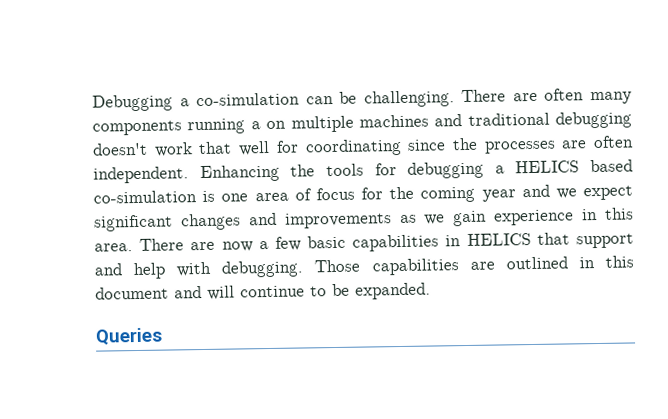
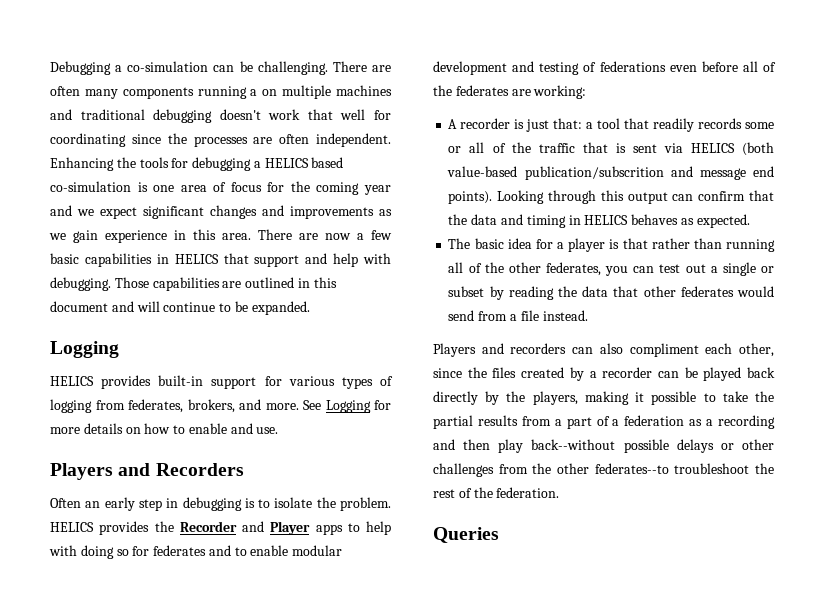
(431, 291) none -> [50,341,119,358] [50,375,393,389] [50,399,391,413] [50,423,279,434] [50,463,244,480] [50,497,392,511] [50,521,391,535] [49,545,343,559] [433,61,776,75] [433,85,587,99] [448,118,774,132] [448,142,774,156] [447,166,774,180] [448,190,774,204] [448,214,750,228] [448,238,775,252] [448,262,774,276] [448,286,774,300] [448,310,588,321] [433,343,774,357] [433,367,775,381] [433,391,774,405] [433,415,775,429] [433,439,774,453] [433,463,774,477] [433,487,560,498] // Logging // HELICS provides built-in support for various types of logging from federates, brokers, and more. See Logging for more details on how to enable and use. // Players and Recorders // Often an early step in debugging is to isolate the problem. HELICS provides the Recorder and Player apps to help with doing so for federates and to enable modular development and testing of federations even before all of the federates are working: // A recorder is just that: a tool that readily records some or all of the traffic that is sent via HELICS (both value-based publication/subscrition and message end points). Looking through this output can confirm that the data and timing in HELICS behaves as expected. // The basic idea for a player is that rather than running all of the other federates, you can test out a single or subset by reading the data that other federates would send from a file instead. // Players and recorders can also compliment each other, since the files created by a recorder can be played back directly by the players, making it possible to take the partial results from a part of a federation as a recording and then play back--without possible delays or other challenges from the other federates--to troubleshoot the rest of the federation.

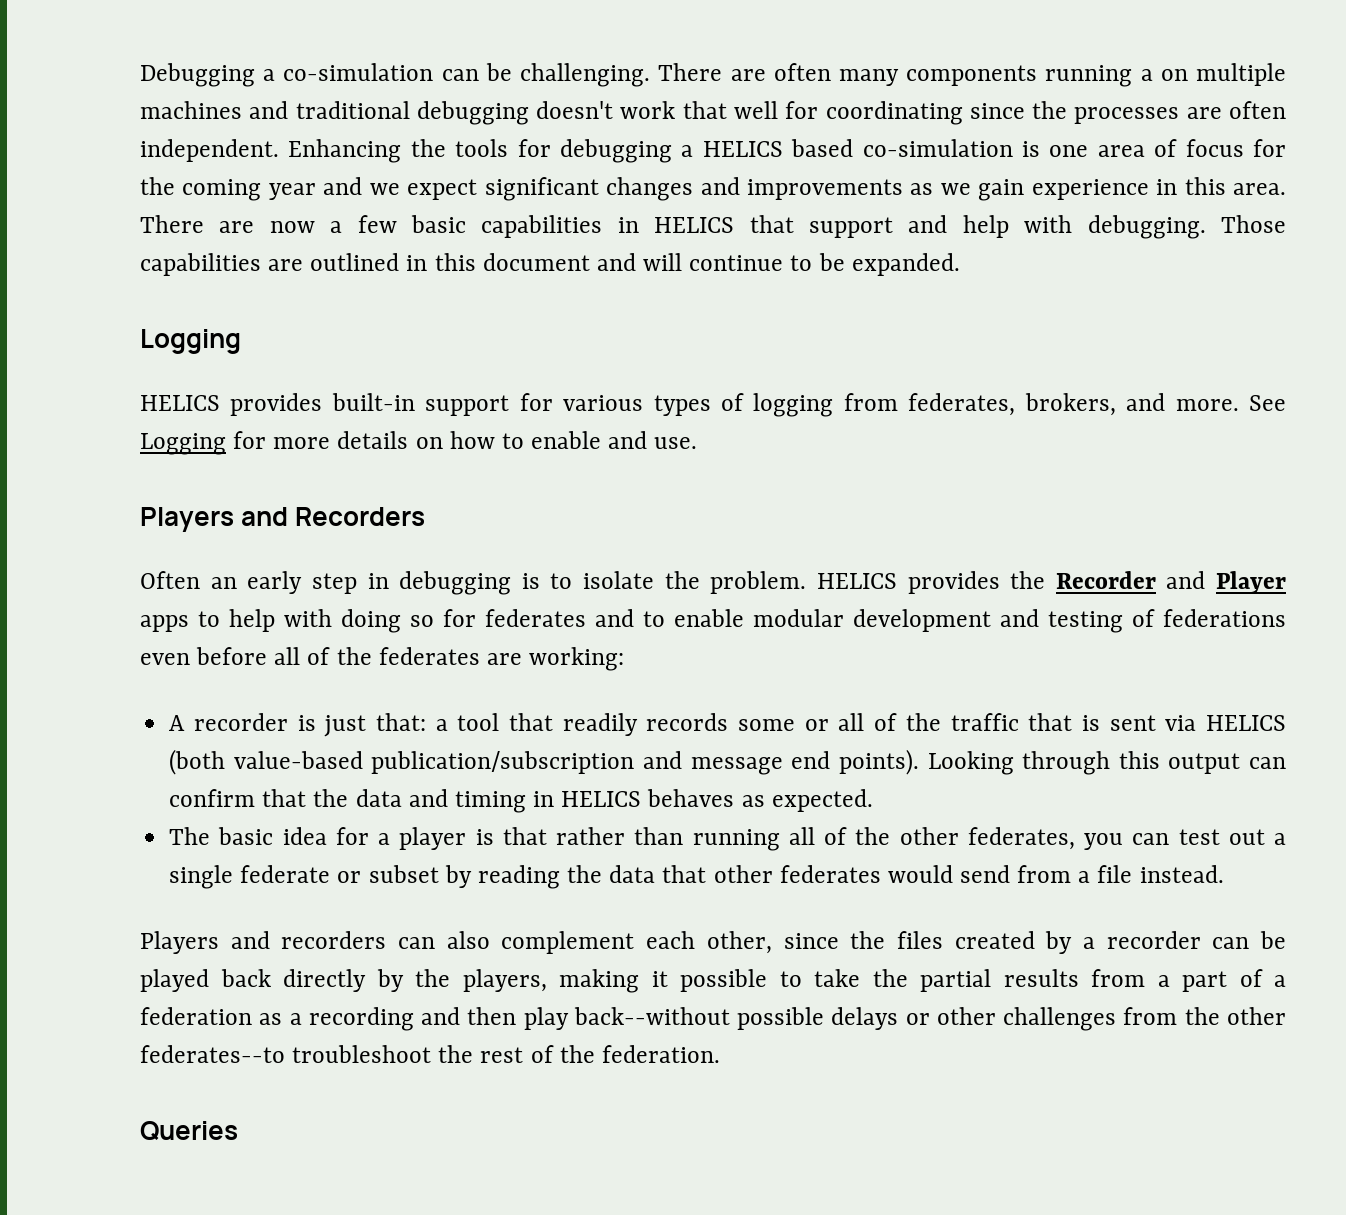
[524,166,664,180] publication/subscrition -> [371,751,635,774] publication/subscription
(756, 269) none -> [240,865,331,883] federate
[629,343,699,357] compliment -> [501,931,635,954] complement

